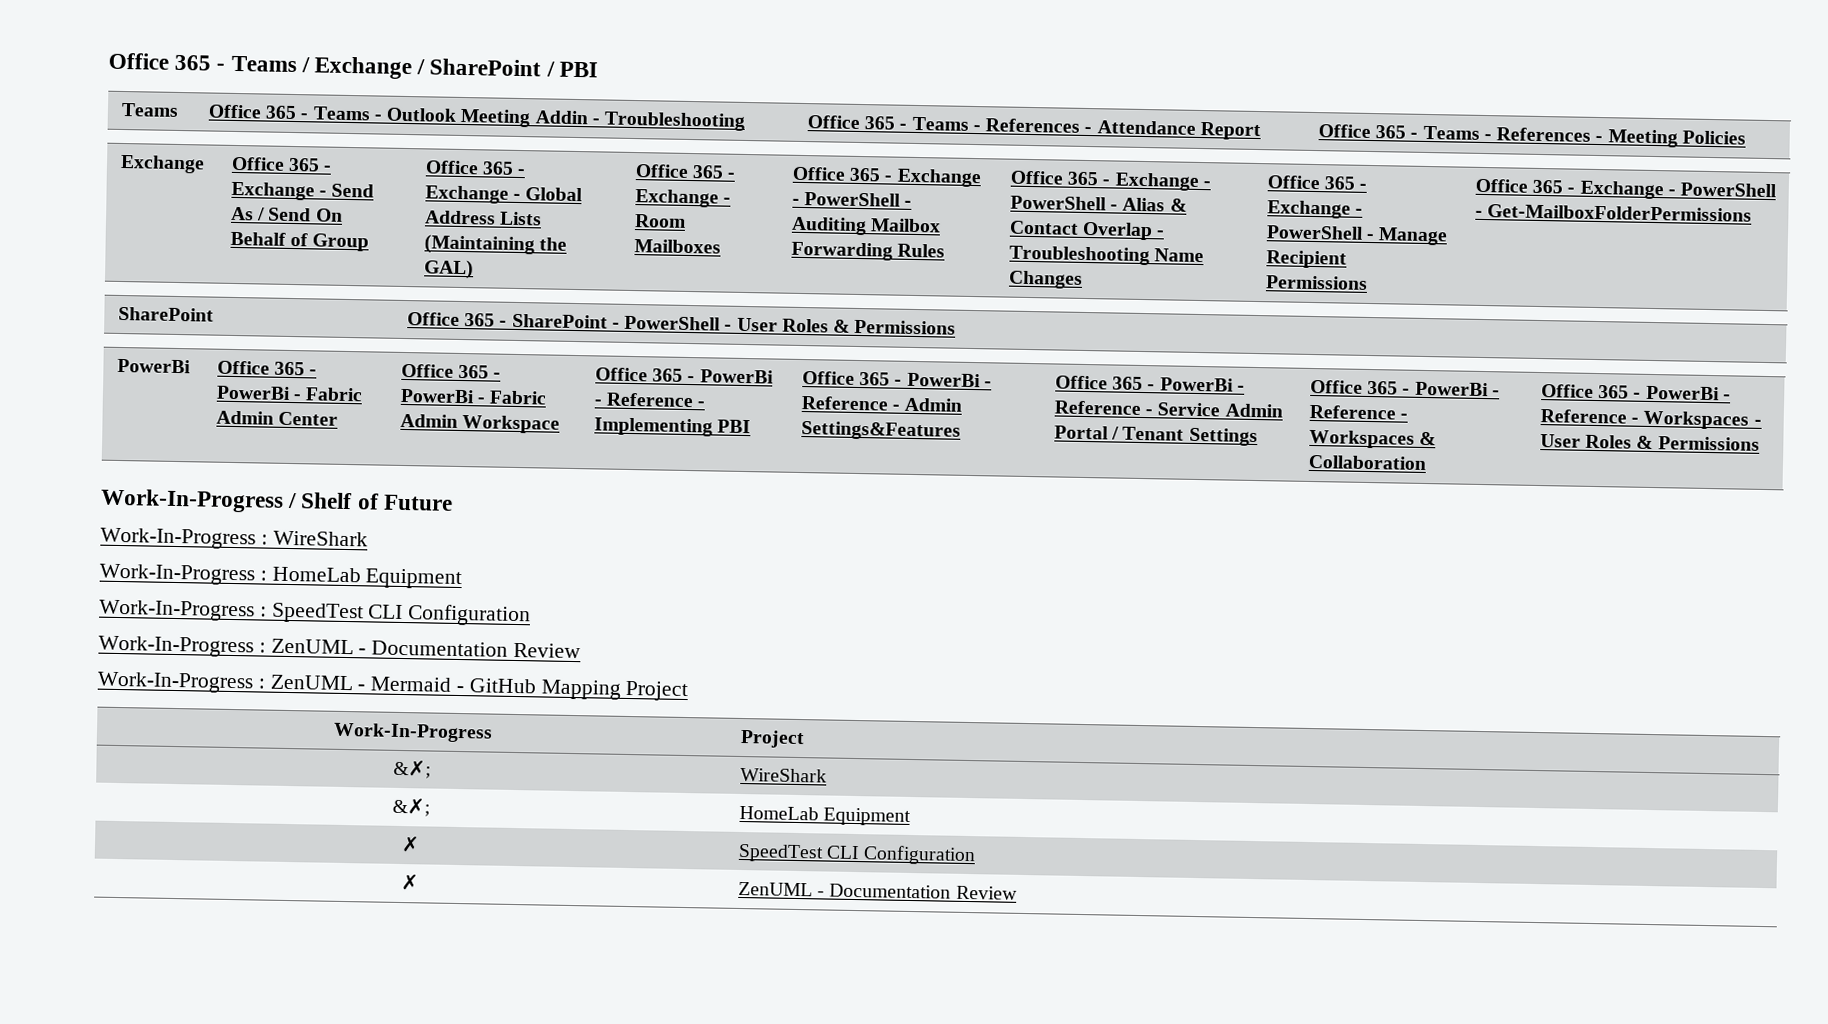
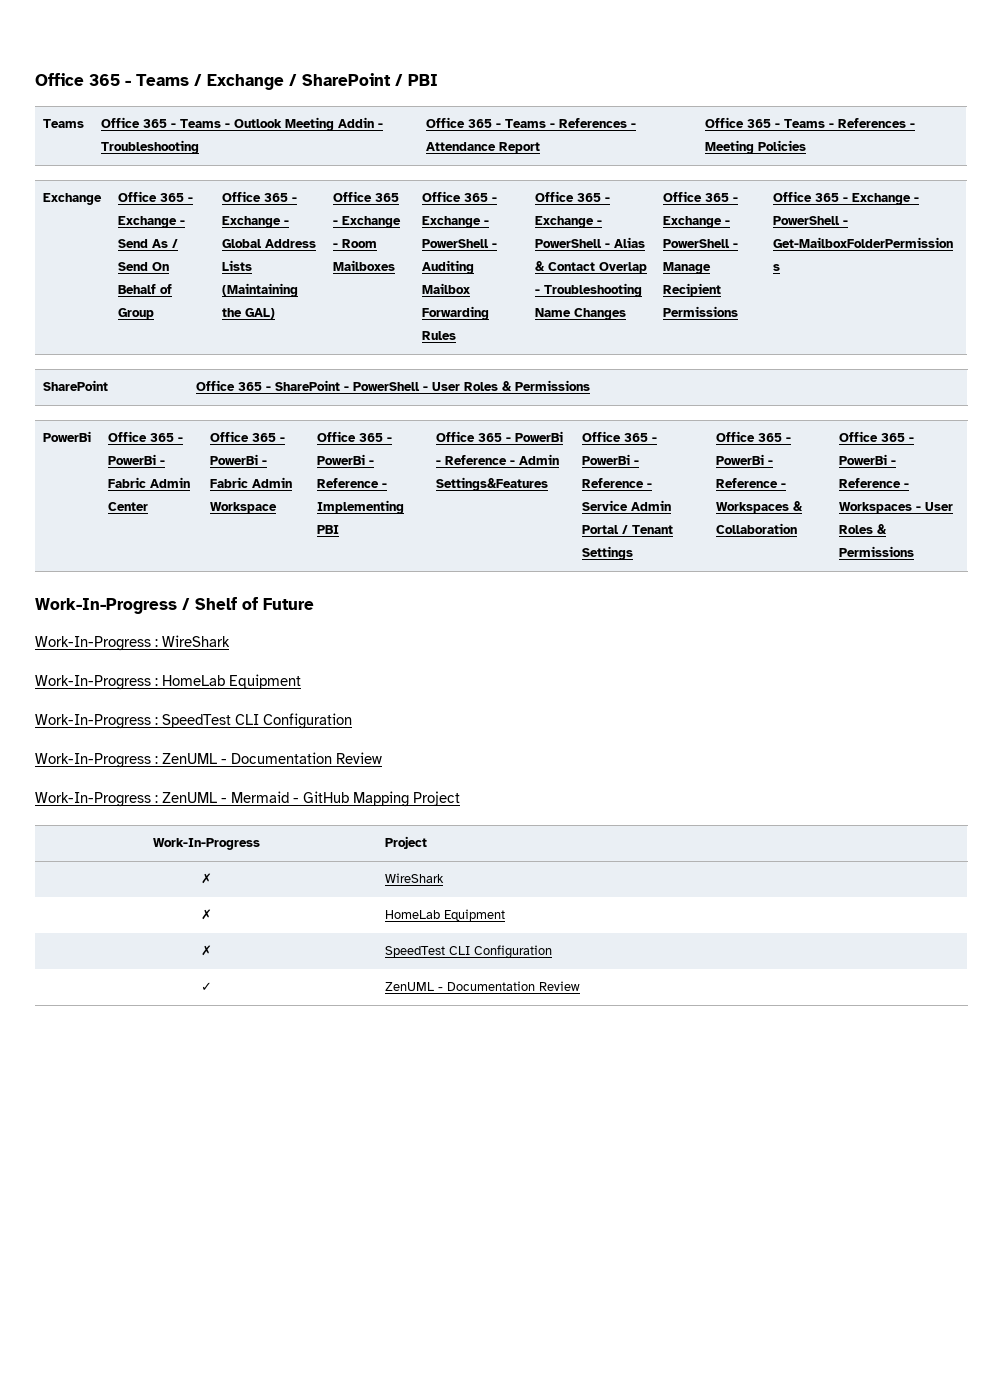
[393,759,431,779] [739,767,827,783] [392,797,430,817] &✗; | WireShark // &✗; -> [201,873,212,884] [385,873,445,883] [201,909,212,920] ✗ | WireShark // ✗
[401,874,419,891] ✗ -> [201,982,212,991] ✓

